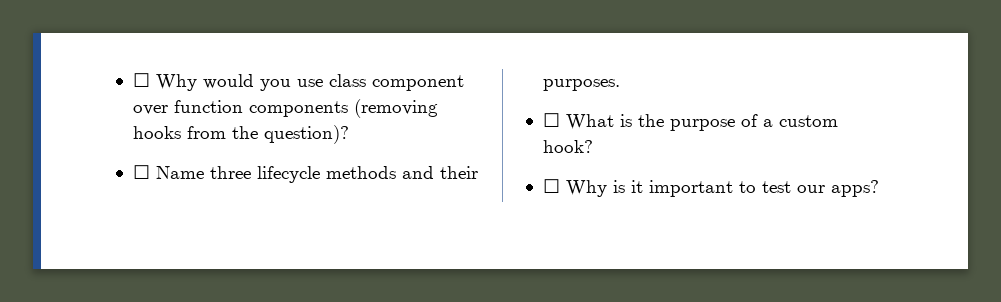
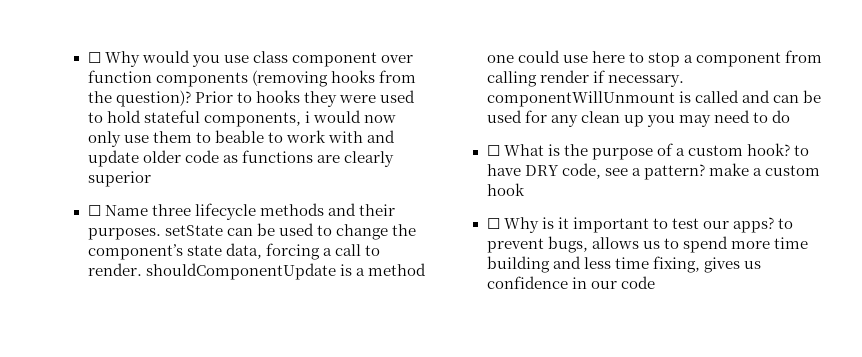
(349, 134) none -> [194,90,415,107] [87,110,396,127] [87,130,395,147] [87,150,394,167] [87,171,151,187] Prior to hooks they were used to hold stateful components, i would now only use them to beable to work with and update older code as functions are clearly superior
(620, 85) none -> [164,223,416,240] [87,243,380,260] [87,263,426,280] [486,50,822,67] [486,70,684,87] [486,90,821,107] [486,110,790,127] setState can be used to change the component’s state data, forcing a call to render. shouldComponentUpdate is a method one could use here to stop a component from calling render if necessary. componentWillUnmount is called and can be used for any clean up you may need to do
(593, 146) none -> [793,145,809,156] [486,163,820,180] [486,183,525,196] to have DRY code, see a pattern? make a custom hook
(879, 188) none -> [777,218,793,229] [486,236,808,253] [486,256,761,273] [486,276,655,289] to prevent bugs, allows us to spend more time building and less time fixing, gives us confidence in our code

